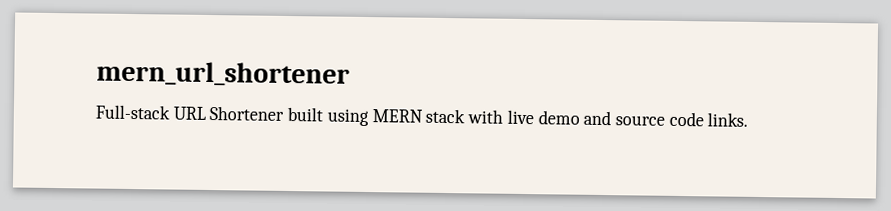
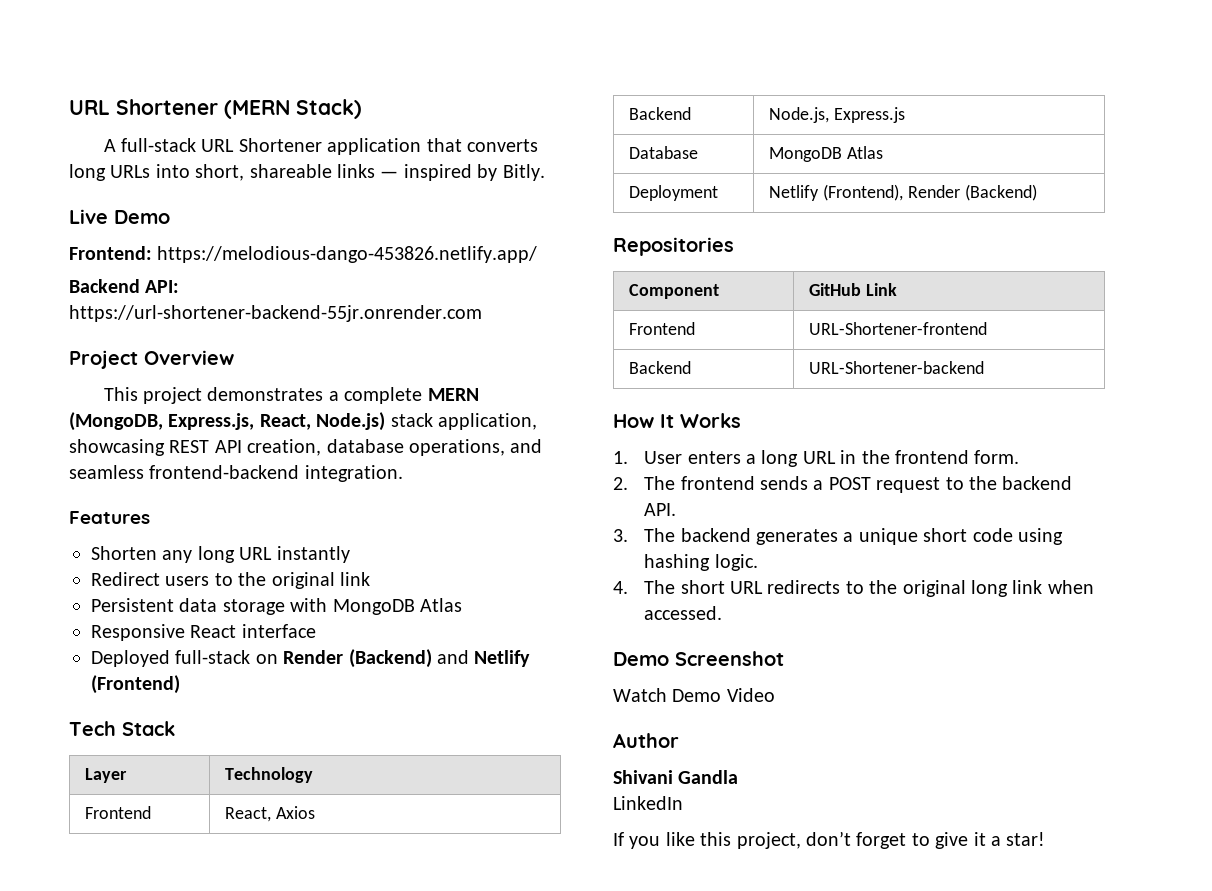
[96,60,350,87] [95,104,749,127] mern_url_shortener // Full-stack URL Shortener built using MERN stack with live demo and source code links. -> [69,99,362,119] [103,138,539,155] [69,164,545,181] [69,209,170,224] [69,246,538,263] [69,279,180,293] [69,305,482,322] [69,350,234,369] [103,387,479,404] [69,412,537,431] [69,439,543,456] [69,465,403,482] [69,511,150,524] [91,546,350,563] [91,572,370,589] [91,598,462,615] [91,624,316,641] [91,649,531,668] [91,675,180,694] [69,721,175,736] [84,768,127,783] [224,767,313,783] [84,806,151,819] [224,806,315,822] [628,107,691,120] [768,107,905,123] [628,146,698,159] [768,146,883,162] [628,185,718,201] [768,184,1037,201] [613,237,734,256] [628,284,719,299] [808,283,897,296] [628,322,695,335] [808,322,987,335] [628,361,691,374] [808,361,984,374] [613,413,741,428] [613,450,1020,467] [613,476,1073,493] [644,503,677,516] [613,528,1063,545] [644,554,758,571] [613,580,1094,597] [644,606,723,620] [613,651,784,666] [613,688,775,702] [613,733,679,748] [613,770,739,784] [613,796,683,810] [613,831,1046,849] URL Shortener (MERN Stack) // A full-stack URL Shortener application that converts long URLs into short, shareable links — inspired by Bitly. // Live Demo // Frontend: https://melodious-dango-453826.netlify.app/ // Backend API: https://url-shortener-backend-55jr.onrender.com // Project Overview // This project demonstrates a complete MERN (MongoDB, Express.js, React, Node.js) stack application, showcasing REST API creation, database operations, and seamless frontend-backend integration. // Features // Shorten any long URL instantly // Redirect users to the original link // Persistent data storage with MongoDB Atlas // Responsive React interface // Deployed full-stack on Render (Backend) and Netlify (Frontend) // Tech Stack // Layer | Technology // Frontend | React, Axios // Backend | Node.js, Express.js // Database | MongoDB Atlas // Deployment | Netlify (Frontend), Render (Backend) // Repositories // Component | GitHub Link // Frontend | URL-Shortener-frontend // Backend | URL-Shortener-backend // How It Works // 1. User enters a long URL in the frontend form. // 2. The frontend sends a POST request to the backend API. // 3. The backend generates a unique short code using hashing logic. // 4. The short URL redirects to the original long link when accessed. // Demo Screenshot // Watch Demo Video // Author // Shivani Gandla // LinkedIn // If you like this project, don’t forget to give it a star!

